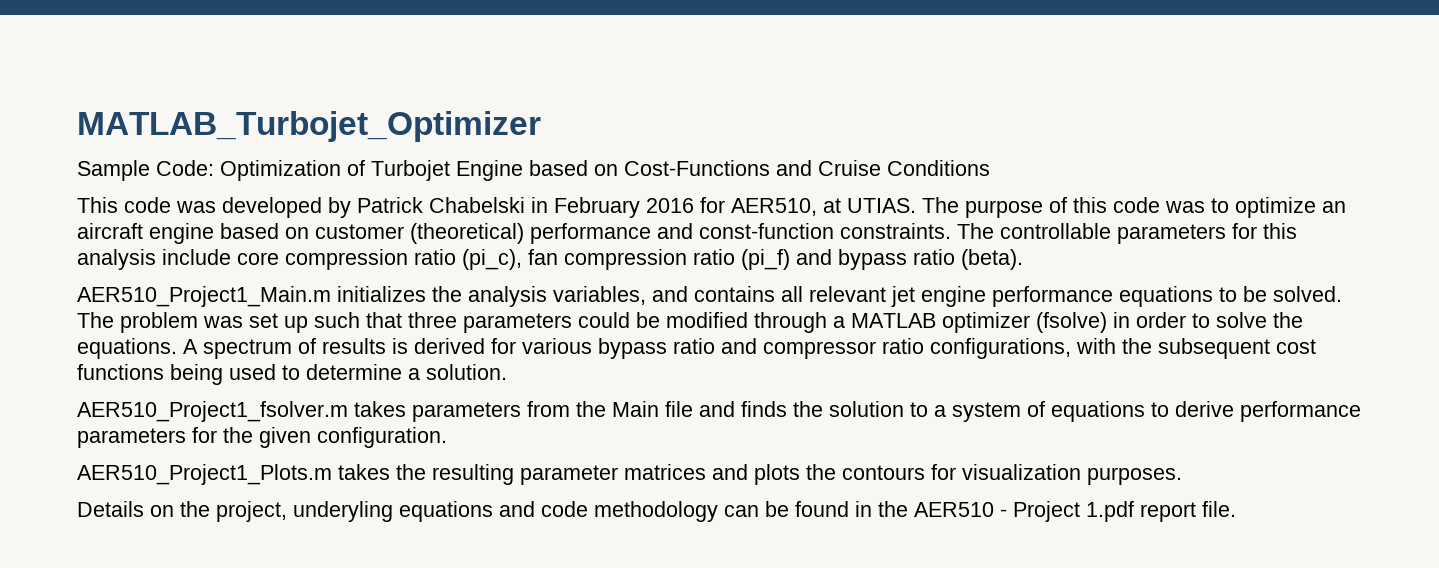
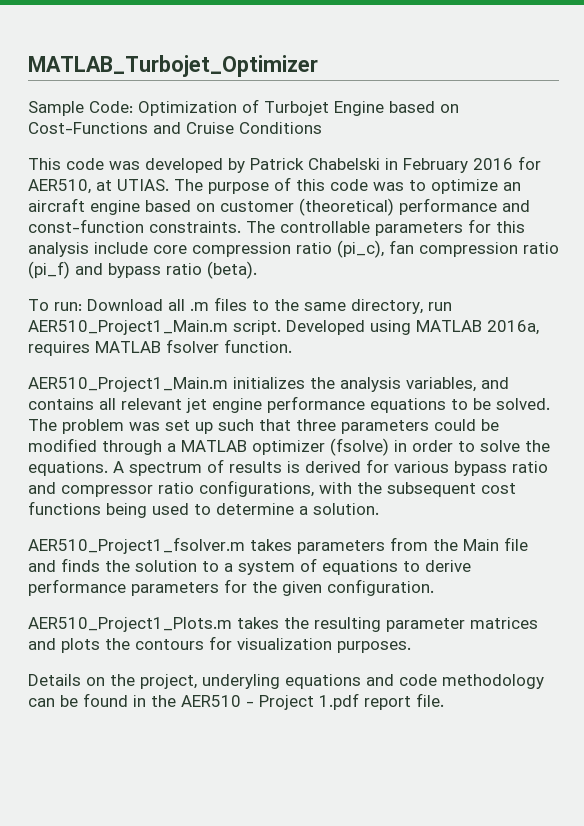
(1023, 259) none -> [28,297,452,314] [28,320,539,335] [28,339,292,356] // To run: Download all .m files to the same directory, run AER510_Project1_Main.m script. Developed using MATLAB 2016a, requires MATLAB fsolver function.

